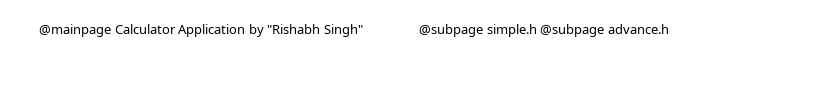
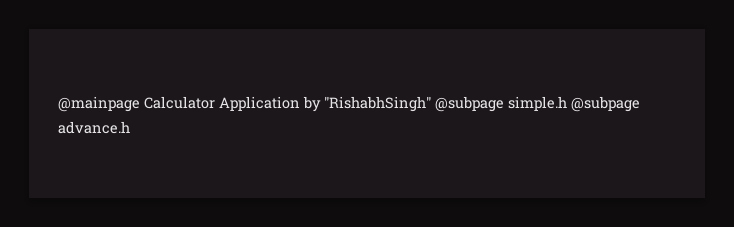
[267,24,363,37] "Rishabh Singh" -> [324,96,431,112] "RishabhSingh"

